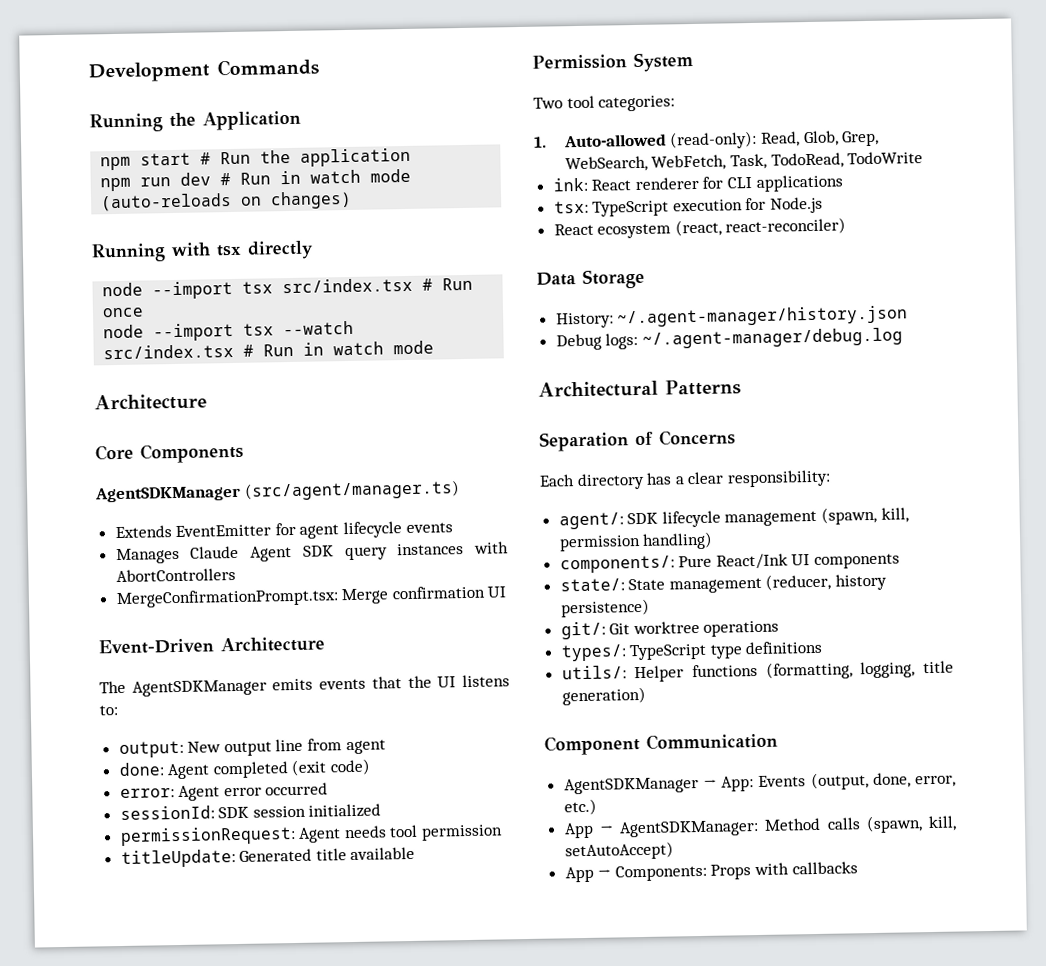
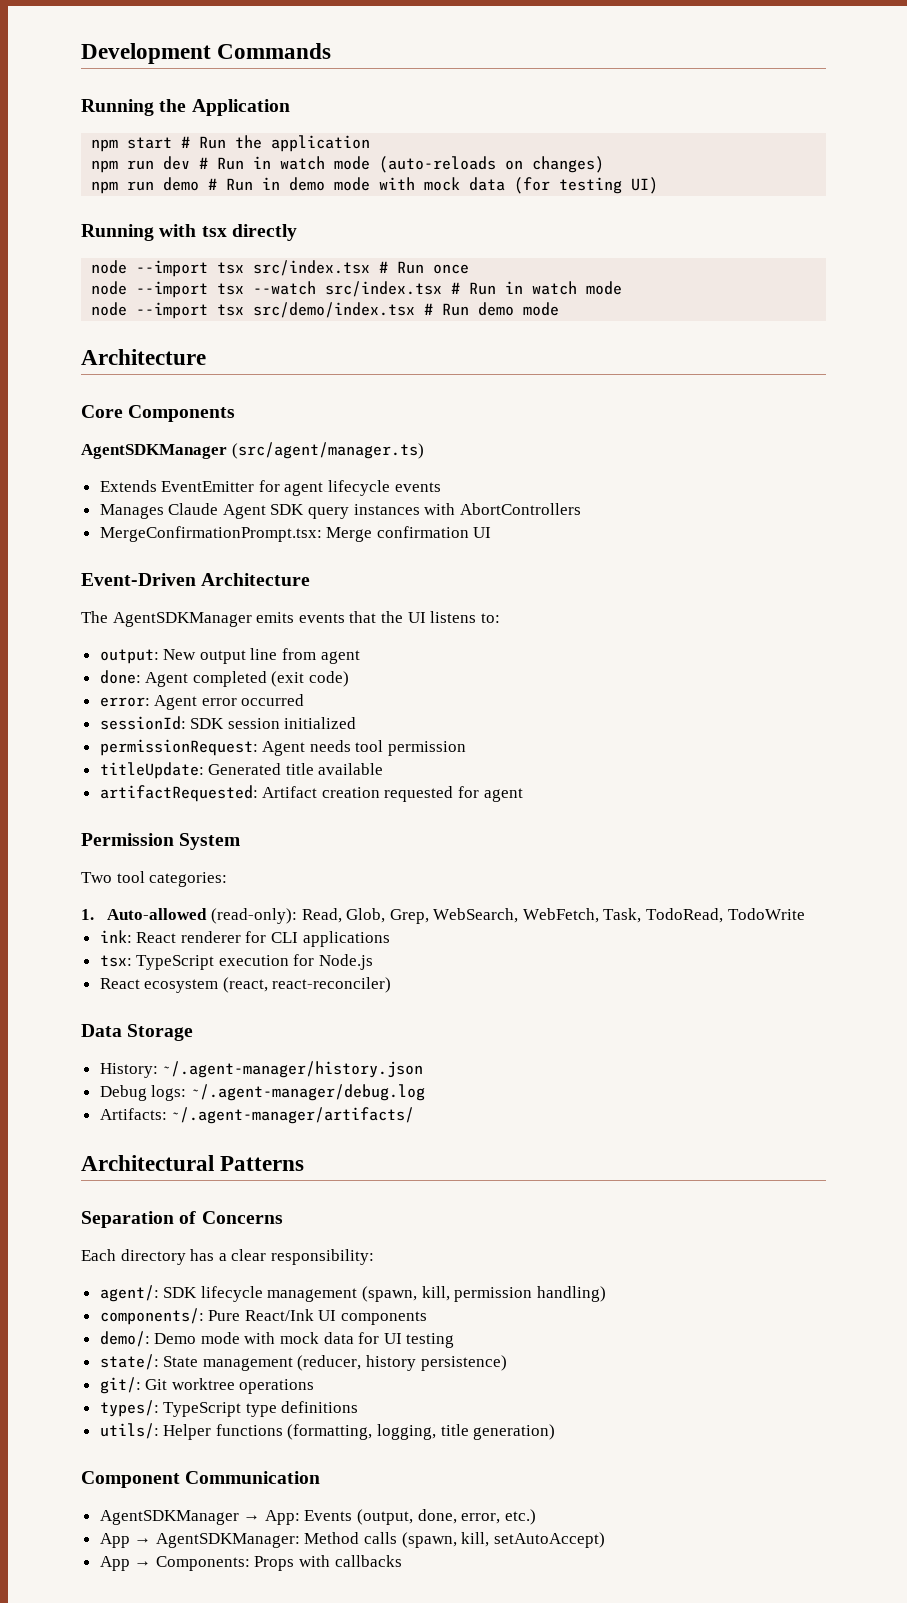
(353, 200) none -> [91,177,659,194] // npm run demo # Run in demo mode with mock data (for testing UI)
(435, 347) none -> [91,302,560,319] // node --import tsx src/demo/index.tsx # Run demo mode
(416, 853) none -> [99,785,523,802] // artifactRequested: Artifact creation requested for agent
(903, 338) none -> [99,1107,415,1124] // Artifacts: ~/.agent-manager/artifacts/
(901, 561) none -> [99,1331,455,1348] // demo/: Demo mode with mock data for UI testing

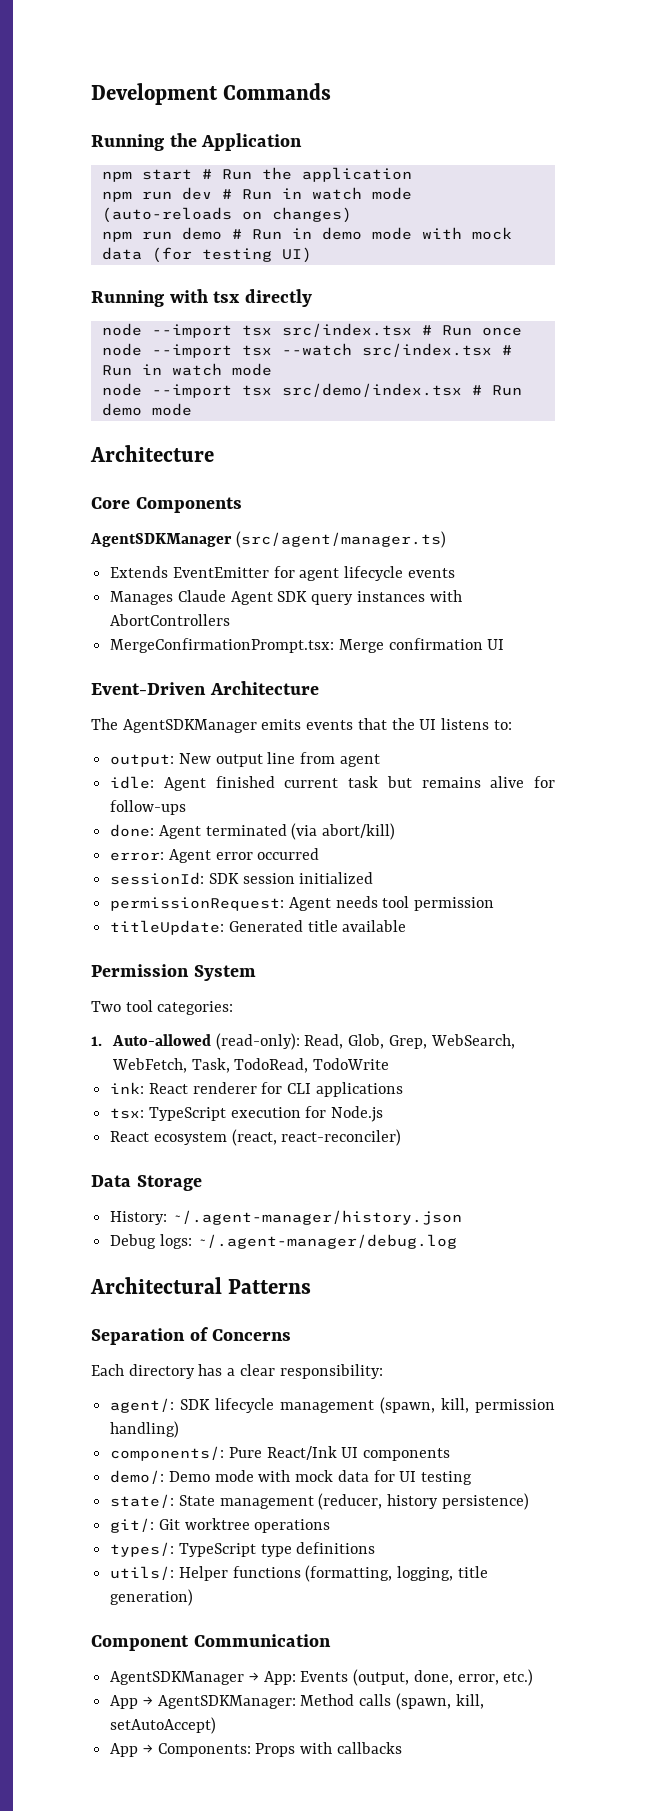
(360, 657) none -> [110,776,555,791] [110,800,187,815] // idle: Agent finished current task but remains alive for follow-ups
[192,671,350,687] completed (exit code) -> [205,823,396,840] terminated (via abort/kill)
[99,785,523,802] // artifactRequested: Artifact creation requested for agent -> (407, 926) none
[99,1107,415,1124] // Artifacts: ~/.agent-manager/artifacts/ -> (457, 1241) none

